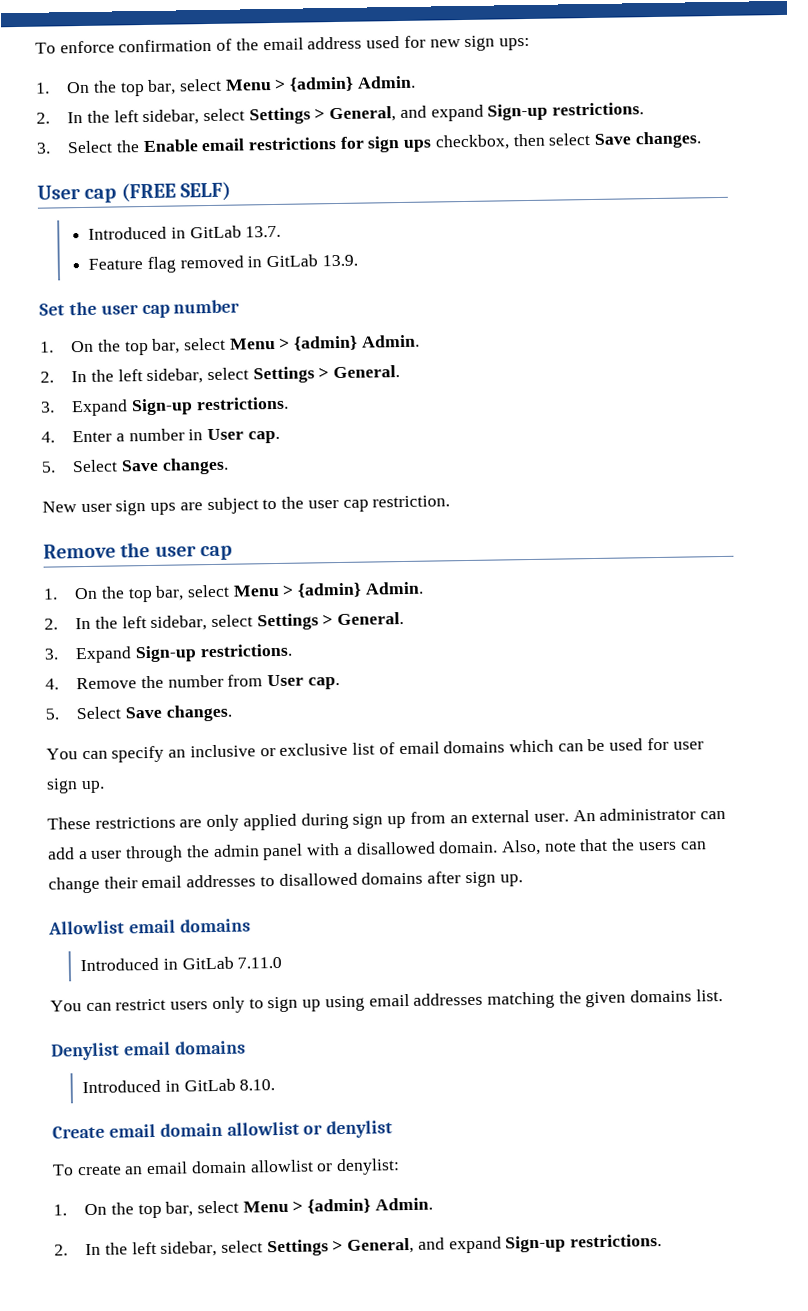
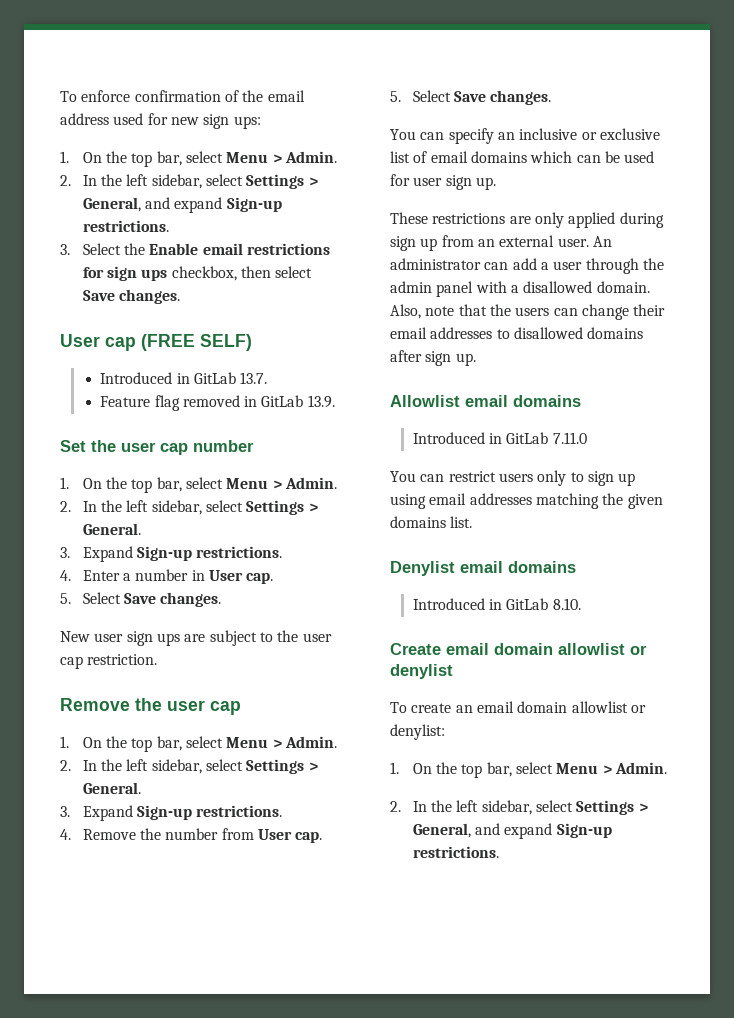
[289,76,355,92] {admin} -> (282, 158) none
[293,335,359,351] {admin} -> (282, 484) none
[297,582,363,598] {admin} -> (282, 743) none
[307,1198,372,1214] {admin} -> (612, 769) none

